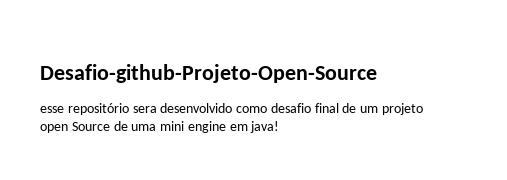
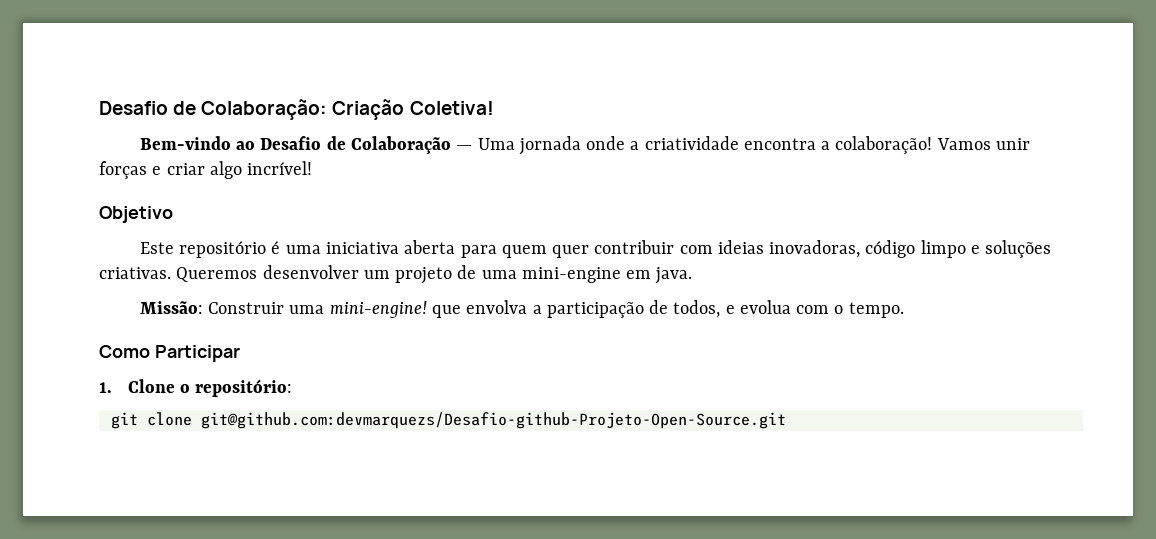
[40,64,377,83] [40,103,424,115] [40,121,280,133] Desafio-github-Projeto-Open-Source // esse repositório sera desenvolvido como desafio final de um projeto open Source de uma mini engine em java! -> [99,99,494,120] [139,136,1030,155] [99,161,313,179] [99,206,173,223] [139,240,1052,258] [99,265,693,284] [139,300,904,318] [99,345,240,362] [99,379,293,397] [110,412,786,429] Desafio de Colaboração: Criação Coletiva! // Bem-vindo ao Desafio de Colaboração — Uma jornada onde a criatividade encontra a colaboração! Vamos unir forças e criar algo incrível! // Objetivo // Este repositório é uma iniciativa aberta para quem quer contribuir com ideias inovadoras, código limpo e soluções criativas. Queremos desenvolver um projeto de uma mini-engine em java. // Missão: Construir uma mini-engine! que envolva a participação de todos, e evolua com o tempo. // Como Participar // 1. Clone o repositório: // git clone git@github.com:devmarquezs/Desafio-github-Projeto-Open-Source.git

